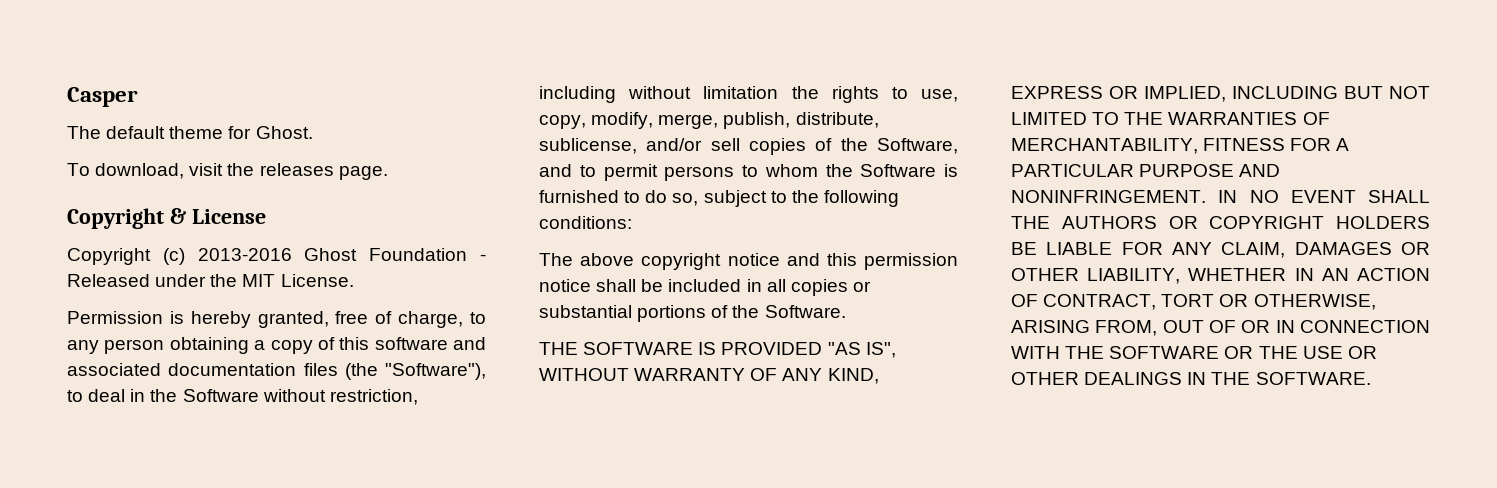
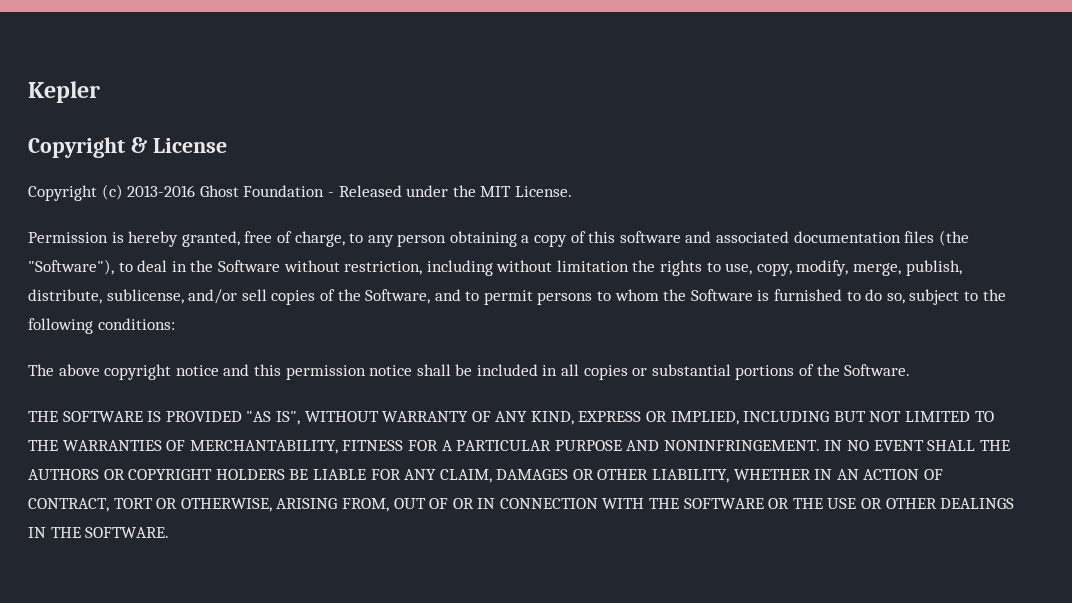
[67,87,138,107] [67,126,313,139] [67,163,388,180] Casper // The default theme for Ghost. // To download, visit the releases page. -> [28,81,100,103] Kepler

